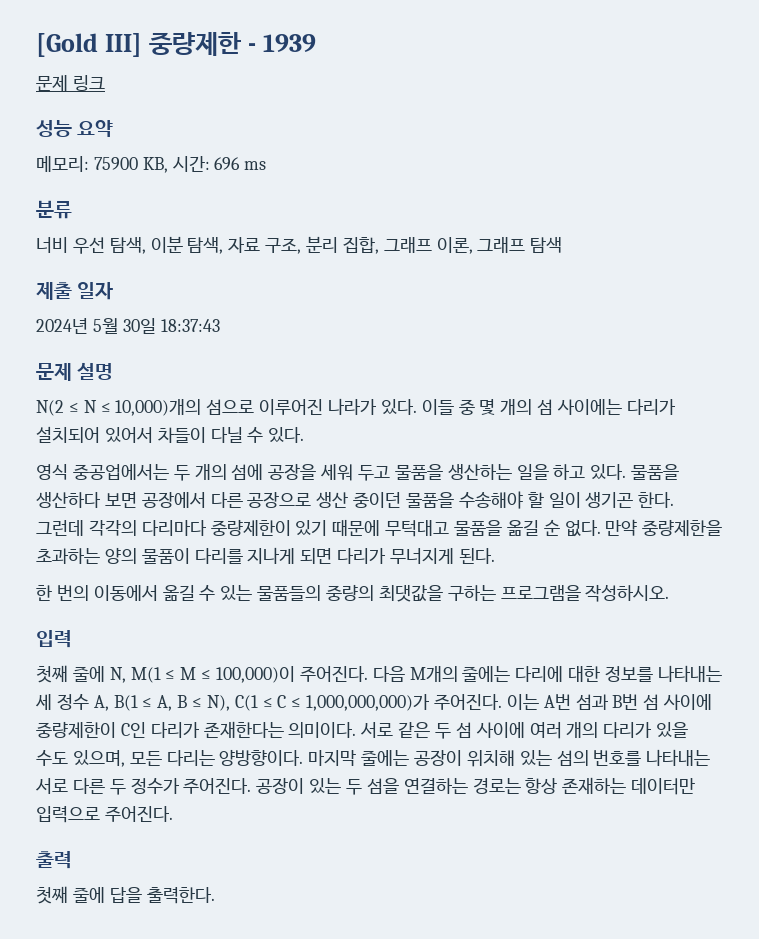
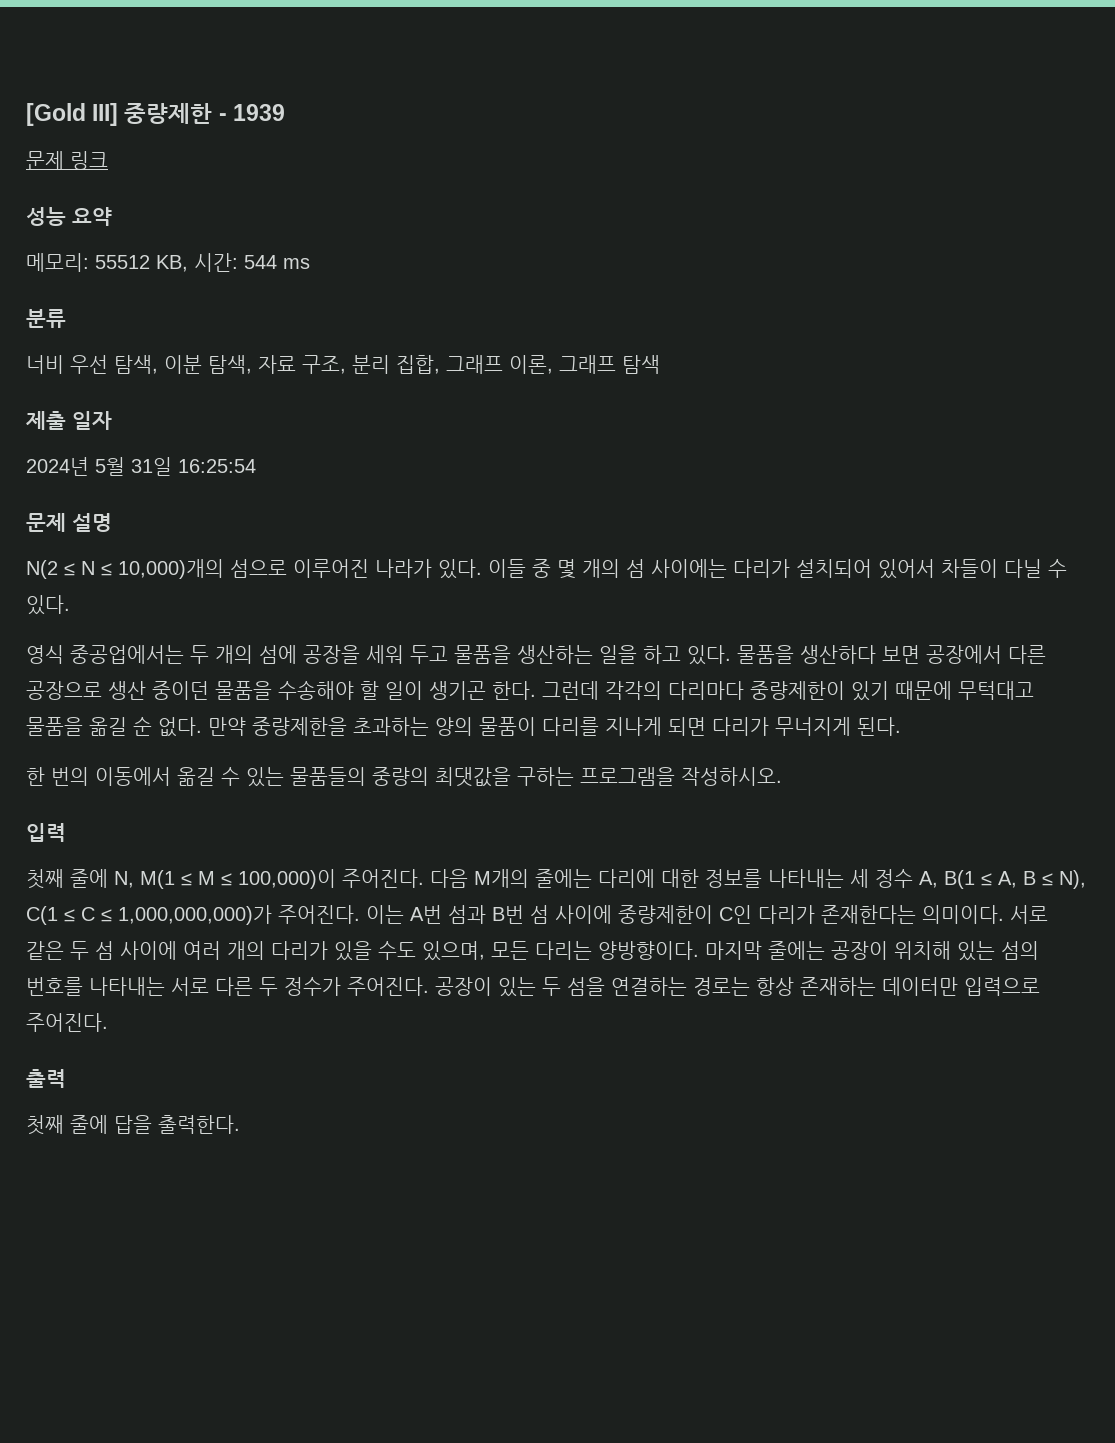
[93,157,138,170] 75900 -> [95,255,150,269] 55512
[214,157,241,170] 696 -> [244,255,277,269] 544
[122,318,220,334] 30일 18:37:43 -> [131,457,256,476] 31일 16:25:54

